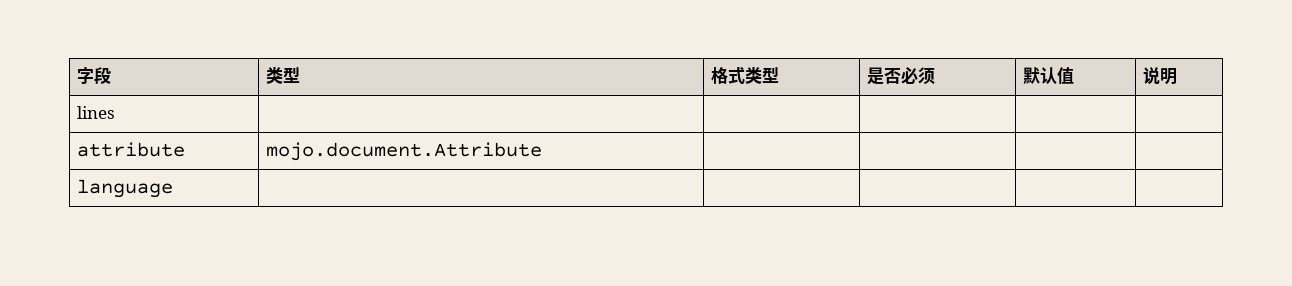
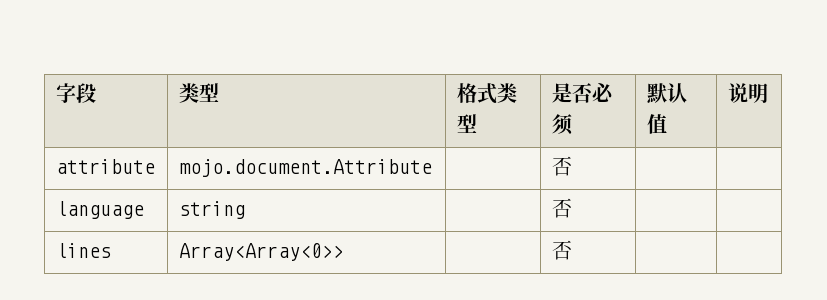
[76,106,115,119] // lines | | | | | -> (768, 93) none
(542, 151) none -> [551,156,572,176] 否
(173, 188) | | -> [178,201,245,219] [551,198,572,218] [55,243,111,258] [178,243,344,261] [551,240,572,260] string | | 否 | | // lines | Array<Array<0>> | | 否

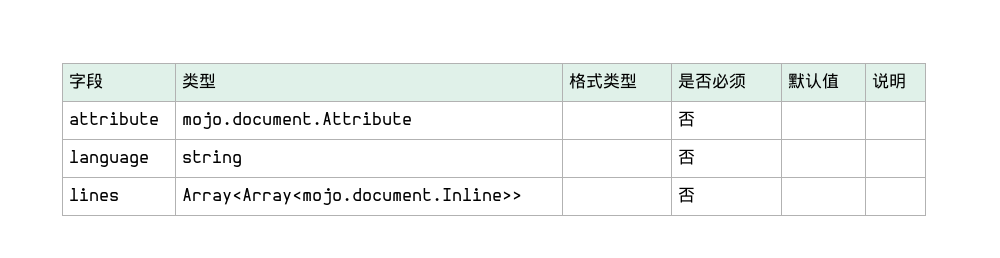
[178,243,344,261] Array<Array<0>> -> [181,188,522,205] Array<Array<mojo.document.Inline>>

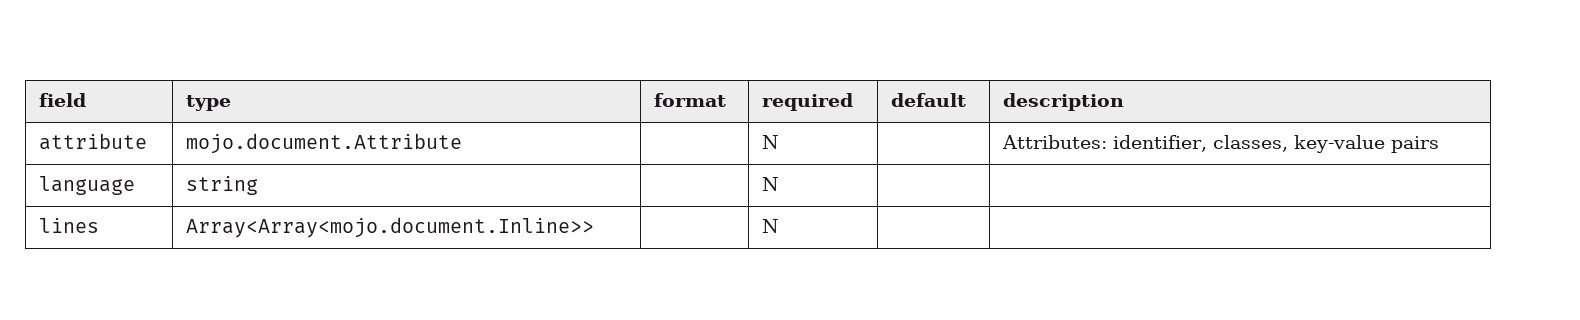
[68,73,103,89] [181,73,216,89] [568,73,637,89] [677,73,746,89] [787,73,839,89] [871,73,906,89] [68,112,159,125] [181,112,412,129] [677,111,695,127] 字段 | 类型 | 格式类型 | 是否必须 | 默认值 | 说明 // attribute | mojo.document.Attribute | | 否 | | -> [39,93,87,107] [186,95,232,111] [654,93,727,107] [762,93,854,111] [891,93,967,107] [1003,93,1125,111] [39,133,148,150] [186,133,463,154] [762,135,780,149] [1002,135,1440,153] field | type | format | required | default | description // attribute | mojo.document.Attribute | | N | | Attributes: identifier, classes, key-value pairs
[677,149,695,165] 否 -> [762,177,780,191] N
[677,187,695,203] 否 -> [762,219,780,233] N

